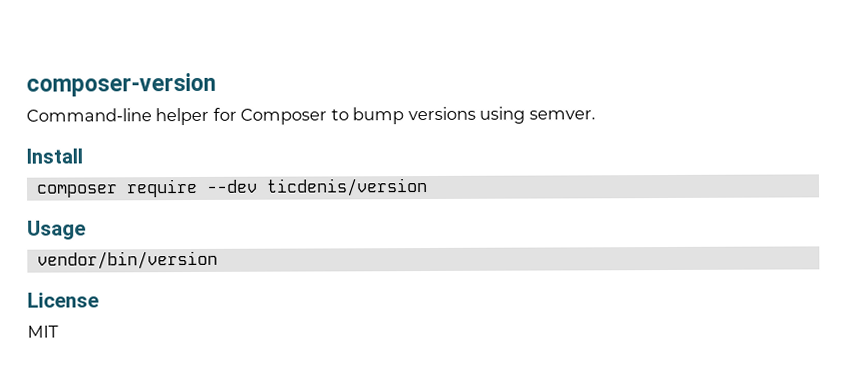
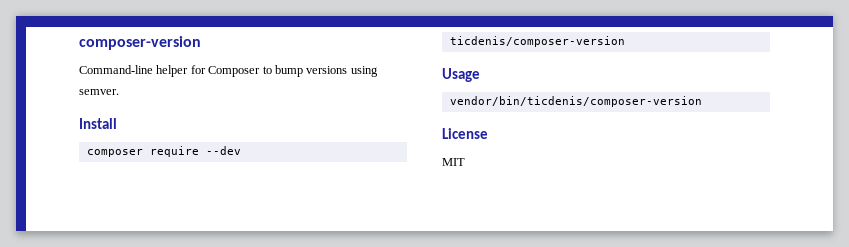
[265,178,428,197] ticdenis/version -> [449,36,625,47] ticdenis/composer-version
[36,250,218,270] vendor/bin/version -> [449,96,702,107] vendor/bin/ticdenis/composer-version

